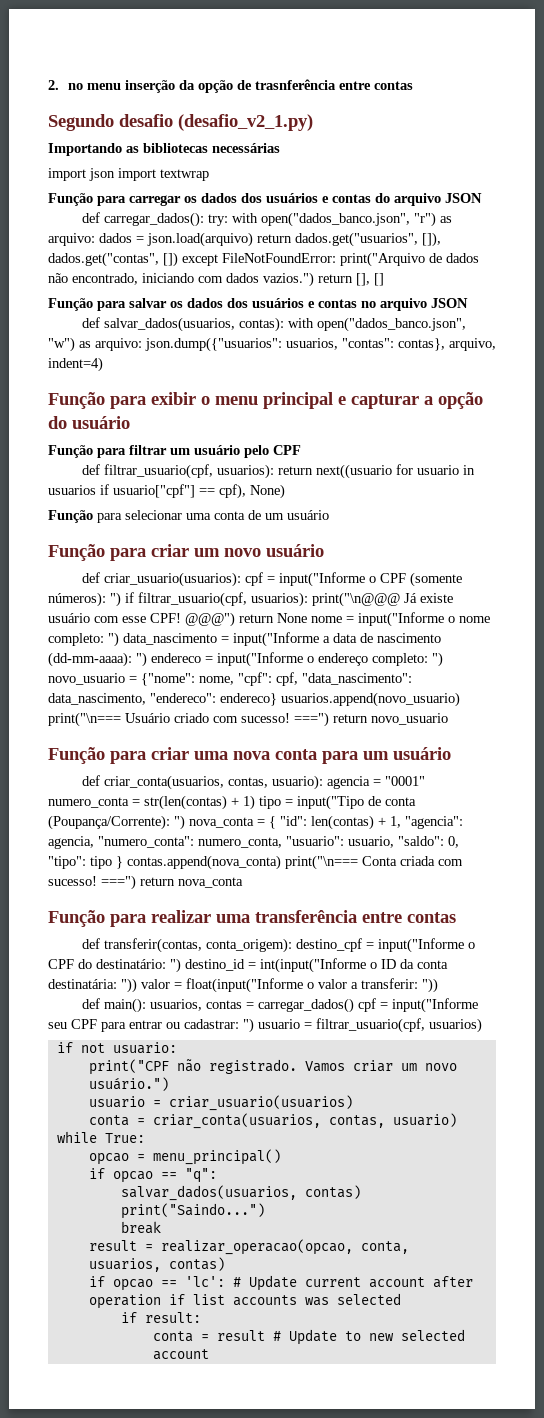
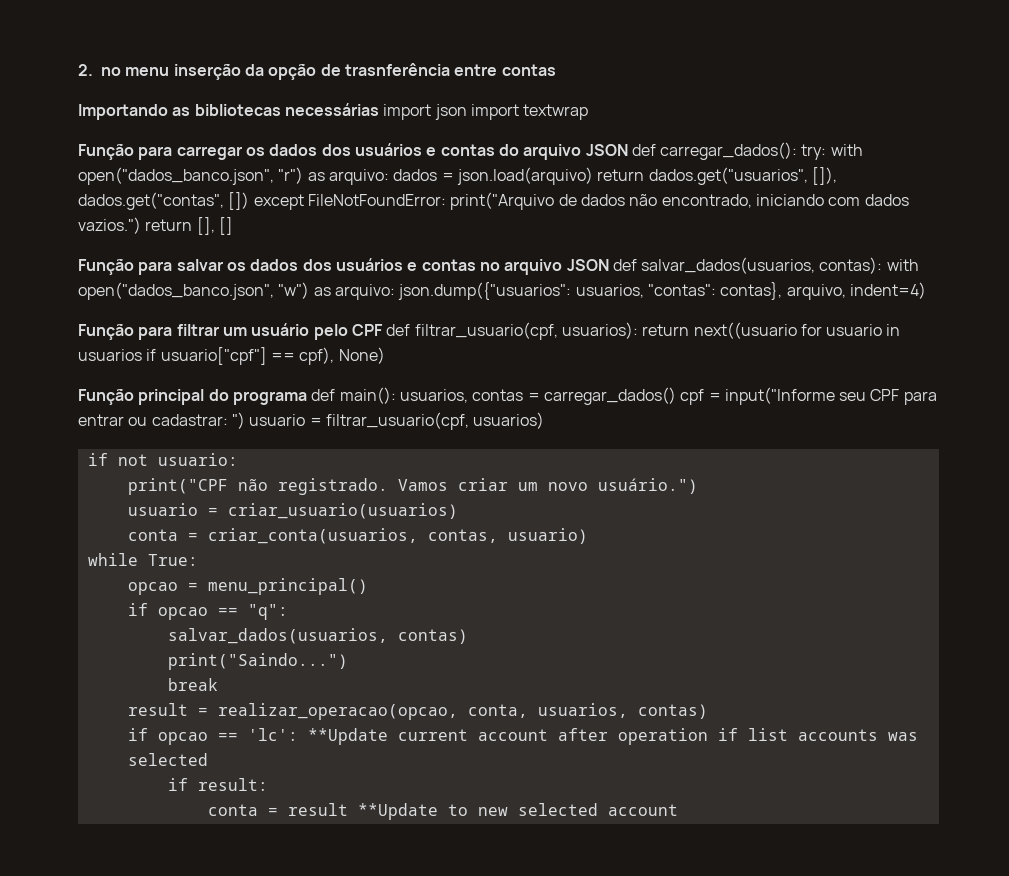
[48,114,313,131] // Segundo desafio (desafio_v2_1.py) -> (556, 70) none
(280, 148) // -> (379, 109) none
(482, 198) // -> (628, 150) none
(468, 303) // -> (609, 265) none
[48,392,483,409] [48,416,130,429] // Função para exibir o menu principal e capturar a opção do usuário -> (926, 290) none
(301, 450) // -> (383, 330) none
[97,510,329,523] [48,544,324,561] [81,572,462,587] [48,592,453,607] [48,612,490,627] [48,632,441,647] [48,652,443,667] [48,672,412,686] [48,692,460,707] [48,712,448,727] [48,747,451,764] [81,775,425,790] [48,795,416,810] [48,815,463,830] [48,836,459,849] [48,855,463,870] [48,875,243,890] [48,910,456,927] [81,938,475,953] [48,958,448,973] [48,978,438,993] para selecionar uma conta de um usuário // Função para criar um novo usuário // def criar_usuario(usuarios): cpf = input("Informe o CPF (somente números): ") if filtrar_usuario(cpf, usuarios): print("\n@@@ Já existe usuário com esse CPF! @@@") return None nome = input("Informe o nome completo: ") data_nascimento = input("Informe a data de nascimento (dd-mm-aaaa): ") endereco = input("Informe o endereço completo: ") novo_usuario = {"nome": nome, "cpf": cpf, "data_nascimento": data_nascimento, "endereco": endereco} usuarios.append(novo_usuario) print("\n=== Usuário criado com sucesso! ===") return novo_usuario // Função para criar uma nova conta para um usuário // def criar_conta(usuarios, contas, usuario): agencia = "0001" numero_conta = str(len(contas) + 1) tipo = input("Tipo de conta (Poupança/Corrente): ") nova_conta = { "id": len(contas) + 1, "agencia": agencia, "numero_conta": numero_conta, "usuario": usuario, "saldo": 0, "tipo": tipo } contas.append(nova_conta) print("\n=== Conta criada com sucesso! ===") return nova_conta // Função para realizar uma transferência entre contas // def transferir(contas, conta_origem): destino_cpf = input("Informe o CPF do destinatário: ") destino_id = int(input("Informe o ID da conta destinatária: ")) valor = float(input("Informe o valor a transferir: ")) // -> [138,389,307,405] principal do programa
[232,1275,297,1291] # Update -> [307,728,388,745] **Update
[272,1329,337,1345] # Update -> [357,803,438,820] **Update

